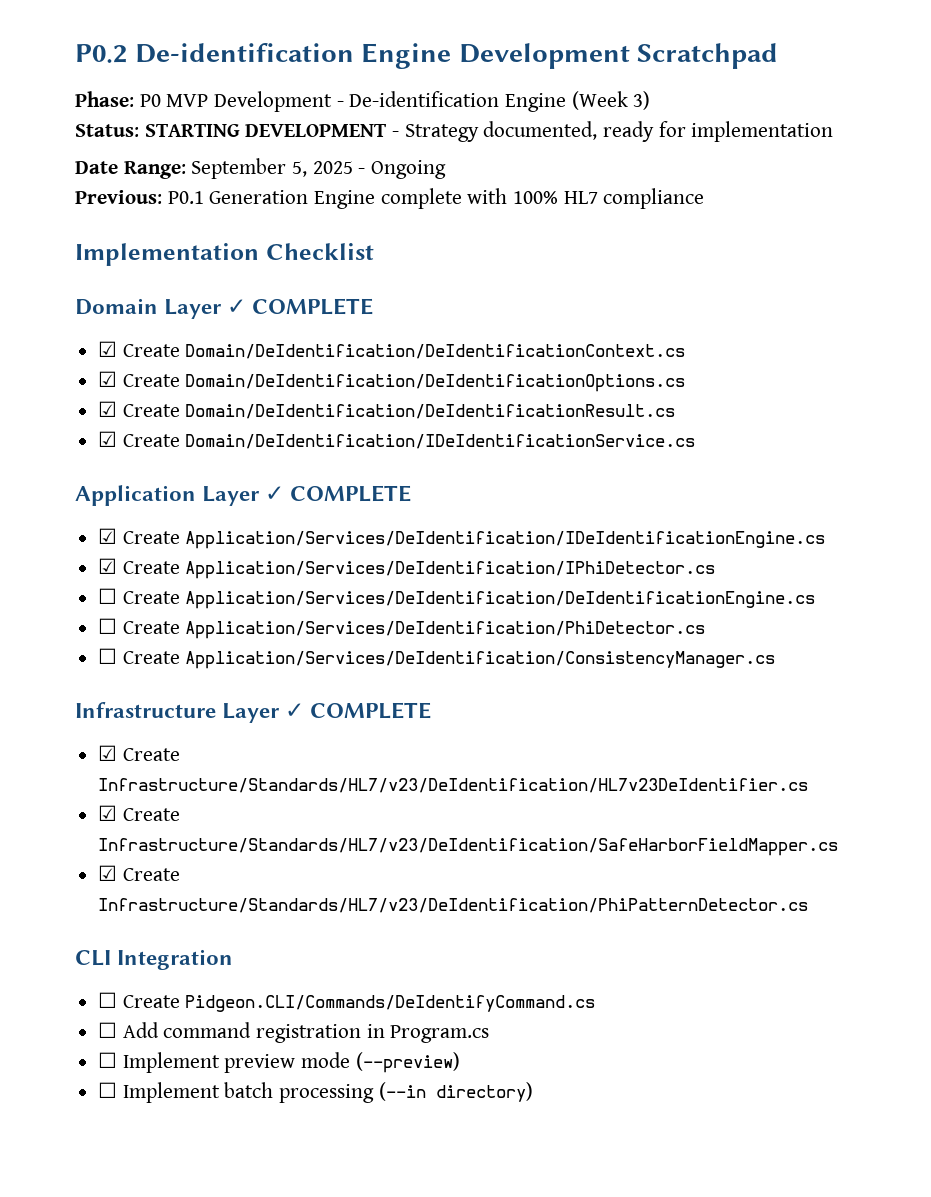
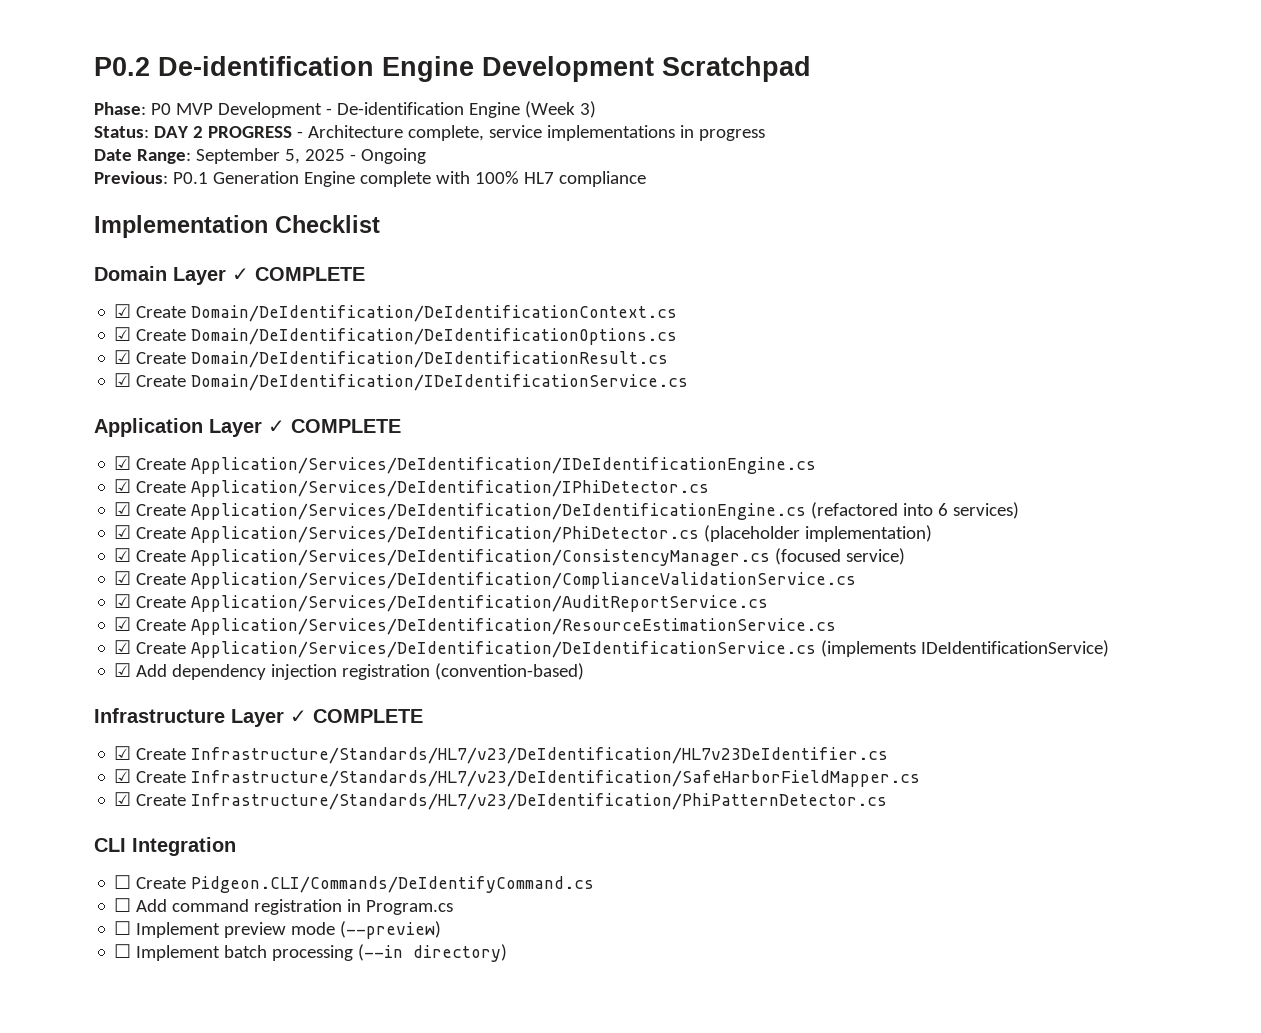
[144,121,834,142] STARTING DEVELOPMENT - Strategy documented, ready for implementation -> [153,125,765,141] DAY 2 PROGRESS - Architecture complete, service implementations in progress
[98,588,118,604] ☐ -> [114,502,132,516] ☑
[98,618,118,634] // ☐ -> [811,502,1020,519] [114,525,132,539] (refactored into 6 services) // ☑
[98,648,118,664] // ☐ -> [704,525,933,542] [114,548,132,562] (placeholder implementation) // ☑
(776, 660) none -> [775,548,906,565] [114,571,857,589] [114,594,769,612] [114,617,837,635] [114,640,1110,658] [114,663,585,680] (focused service) // ☑ Create Application/Services/DeIdentification/ComplianceValidationService.cs // ☑ Create Application/Services/DeIdentification/AuditReportService.cs // ☑ Create Application/Services/DeIdentification/ResourceEstimationService.cs // ☑ Create Application/Services/DeIdentification/DeIdentificationService.cs (implements IDeIdentificationService) // ☑ Add dependency injection registration (convention-based)

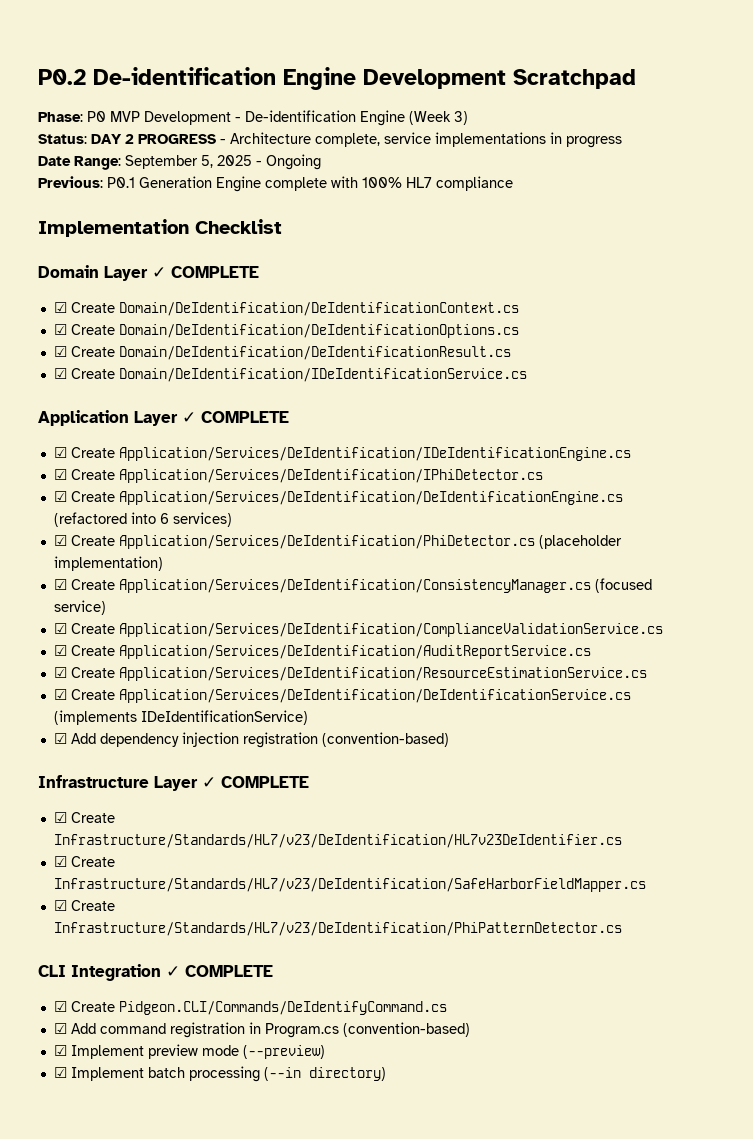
[114,875,132,889] // ☐ -> [166,965,273,977] [53,1001,67,1012] ✓ COMPLETE // ☑
[114,898,132,912] ☐ -> [53,1023,67,1034] ☑
[114,921,132,935] // ☐ -> [342,1022,470,1037] [53,1045,67,1056] (convention-based) // ☑
[114,944,132,958] ☐ -> [53,1067,67,1078] ☑

